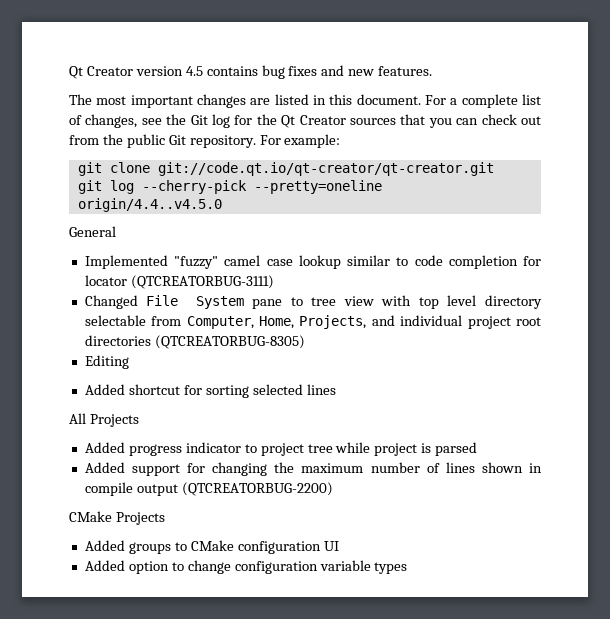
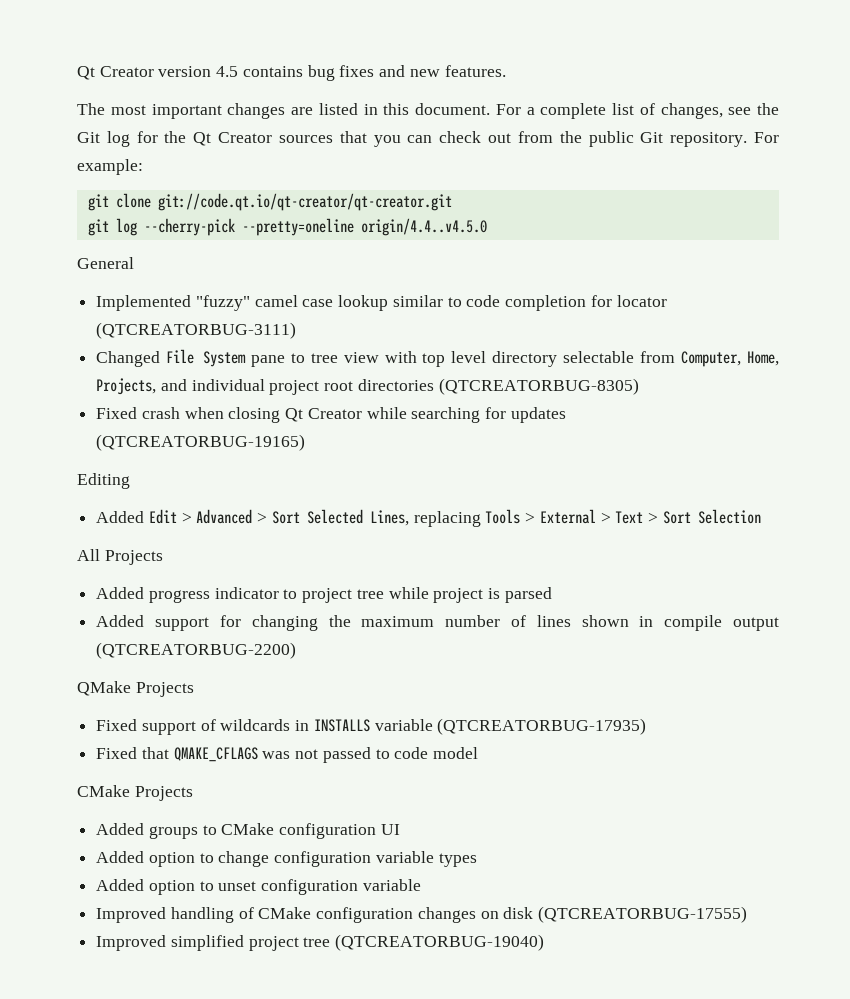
[84,355,129,369] [84,384,336,398] Editing // Added shortcut for sorting selected lines -> [96,407,566,423] [96,434,306,451] [77,473,130,489] [96,509,761,527] Fixed crash when closing Qt Creator while searching for updates (QTCREATORBUG-19165) // Editing // Added Edit > Advanced > Sort Selected Lines, replacing Tools > External > Text > Sort Selection
(333, 489) none -> [77,681,194,697] [96,718,647,735] [96,747,479,763] // QMake Projects // Fixed support of wildcards in INSTALLS variable (QTCREATORBUG-17935) // Fixed that QMAKE_CFLAGS was not passed to code model
(408, 568) none -> [96,879,421,895] [96,906,748,923] [96,934,545,951] // Added option to unset configuration variable // Improved handling of CMake configuration changes on disk (QTCREATORBUG-17555) // Improved simplified project tree (QTCREATORBUG-19040)

